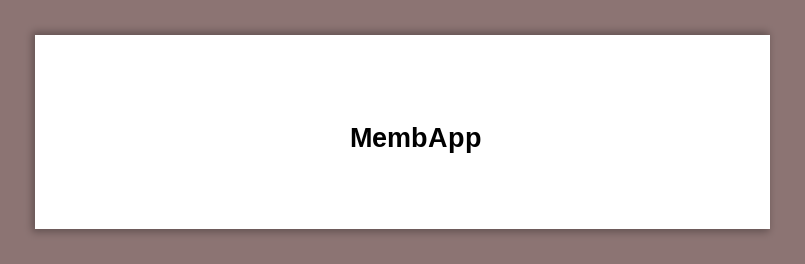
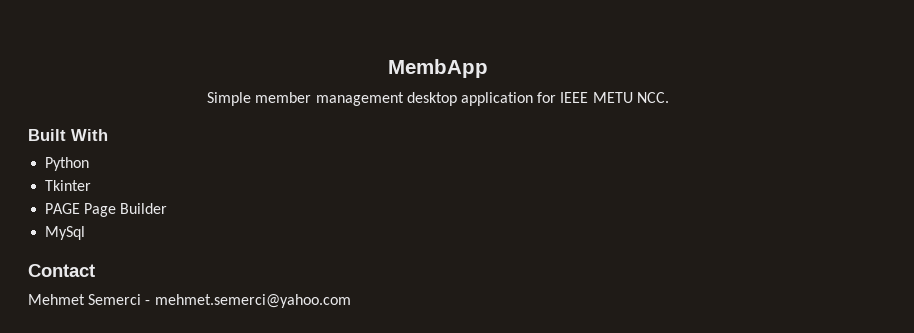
(482, 140) none -> [207,92,669,106] [28,129,108,141] [45,157,90,171] [45,180,92,191] [45,203,168,217] [45,226,86,240] [28,264,95,277] [28,294,351,308] // Simple member management desktop application for IEEE METU NCC. // Built With // Python // Tkinter // PAGE Page Builder // MySql // Contact // Mehmet Semerci - mehmet.semerci@yahoo.com

